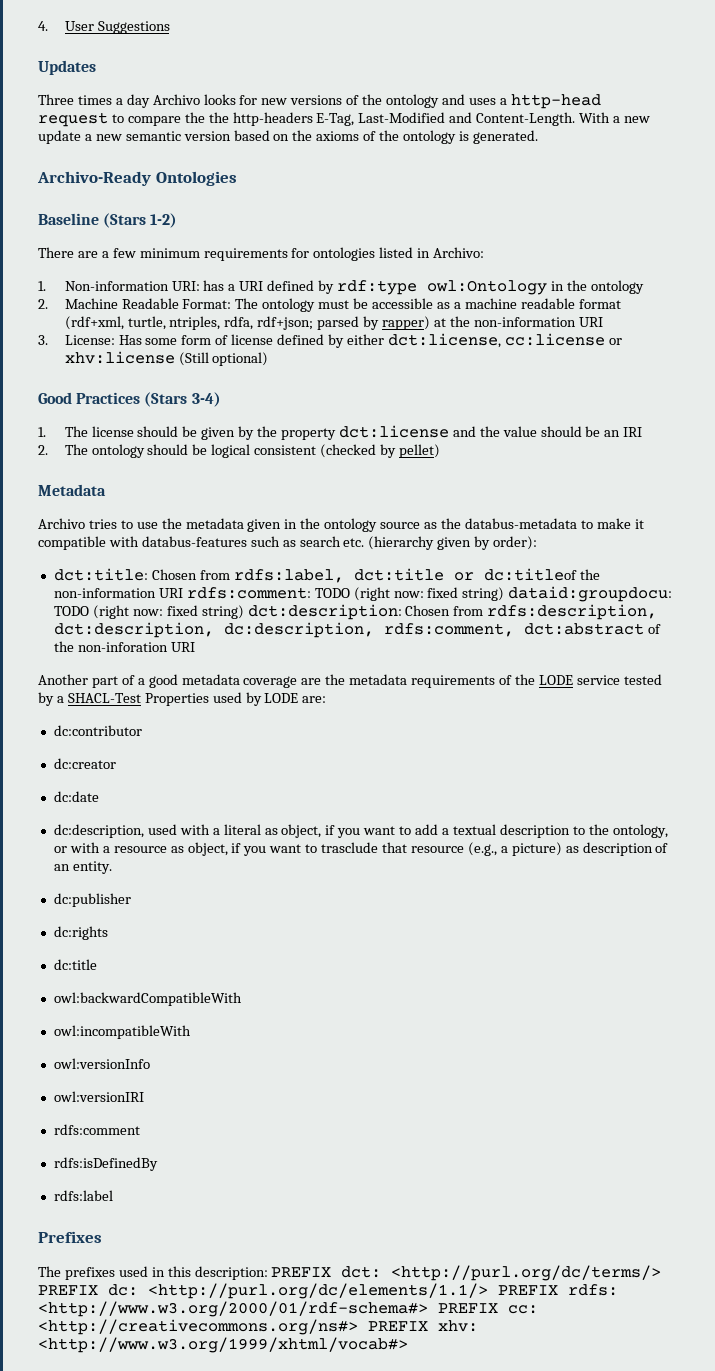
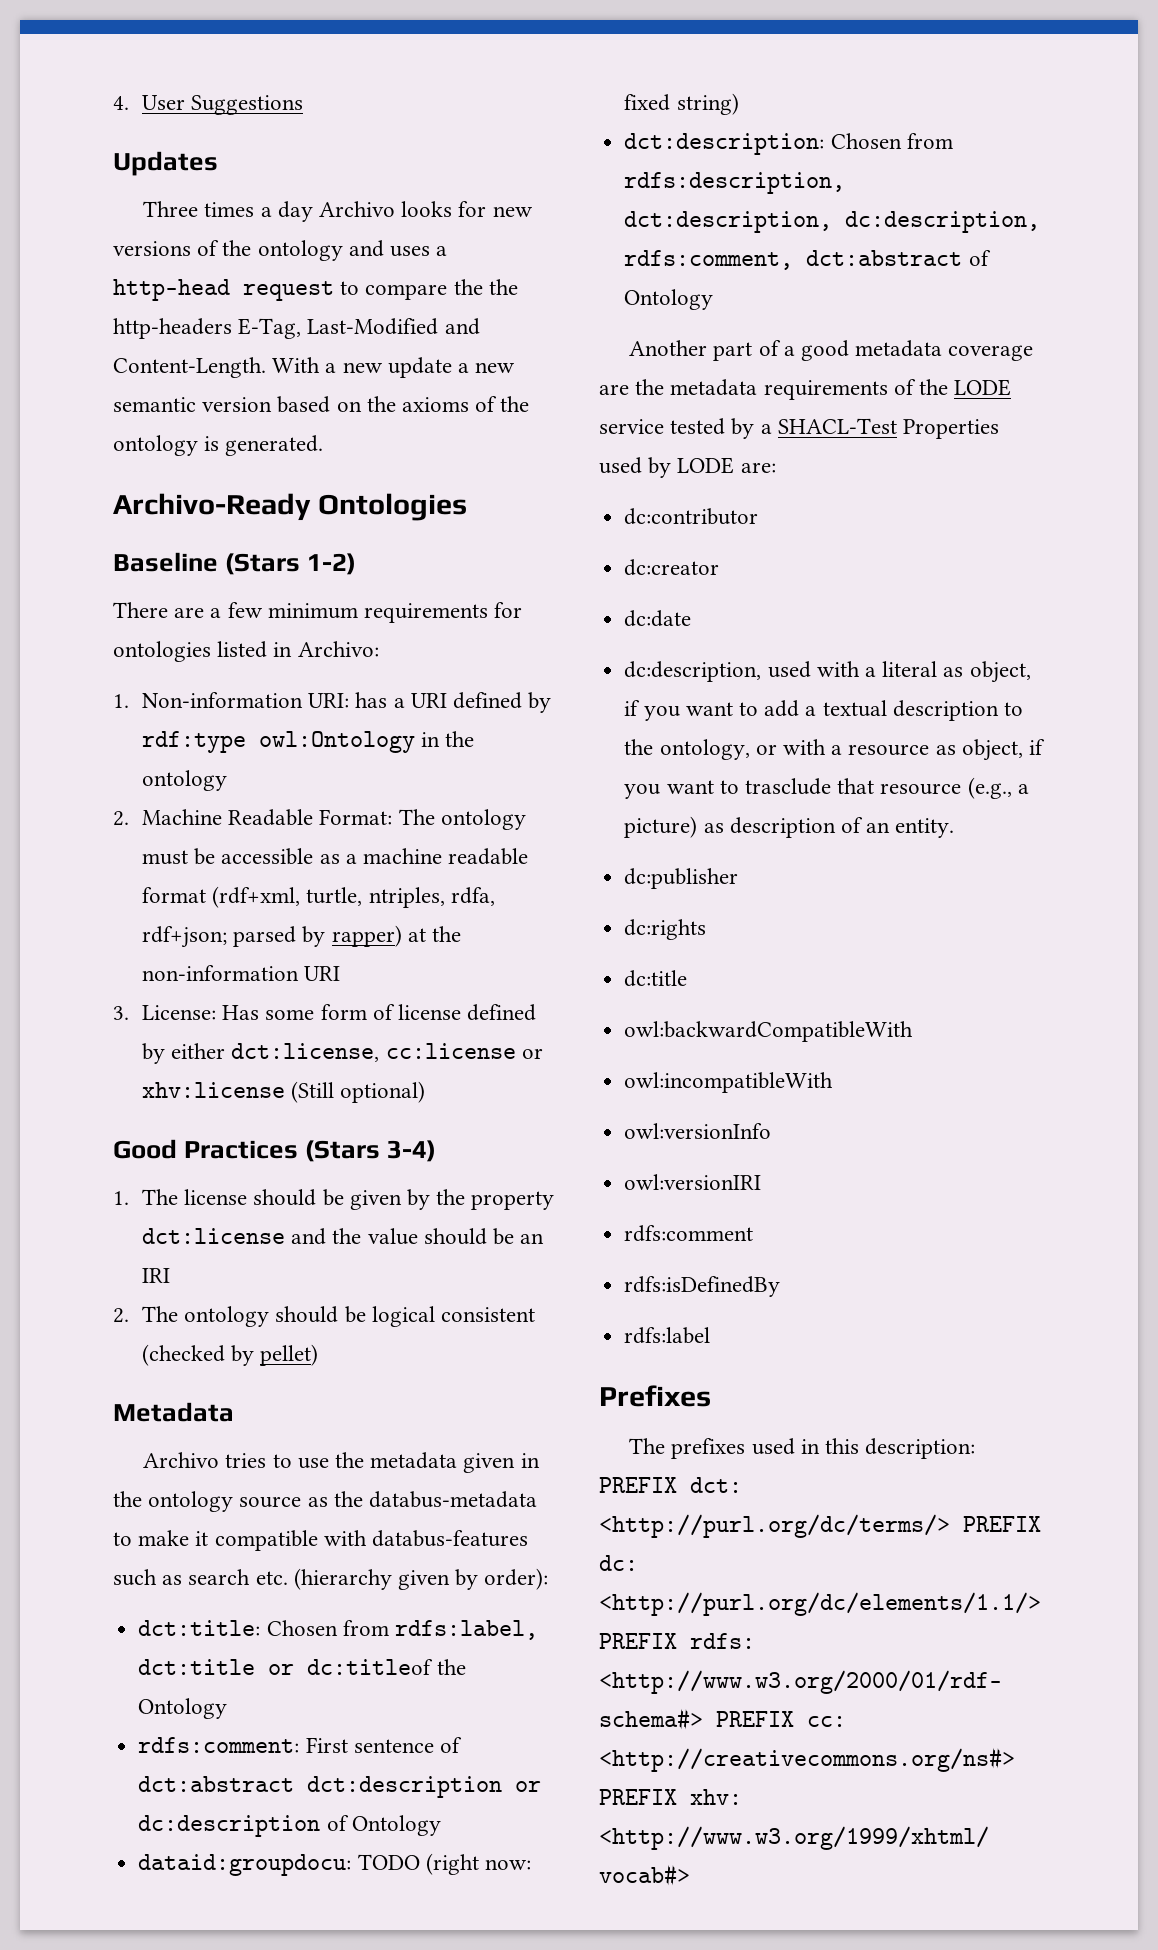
[53,587,505,601] non-information URI rdfs:comment: TODO (right now: fixed string) -> [138,1698,228,1719] [138,1737,462,1753] [138,1776,542,1798] [138,1815,441,1837] Ontology // rdfs:comment: First sentence of dct:abstract dct:description or dc:description of Ontology //
(244, 612) none -> (739, 104) //
[53,641,195,652] the non-inforation URI -> [624,289,714,310] Ontology

